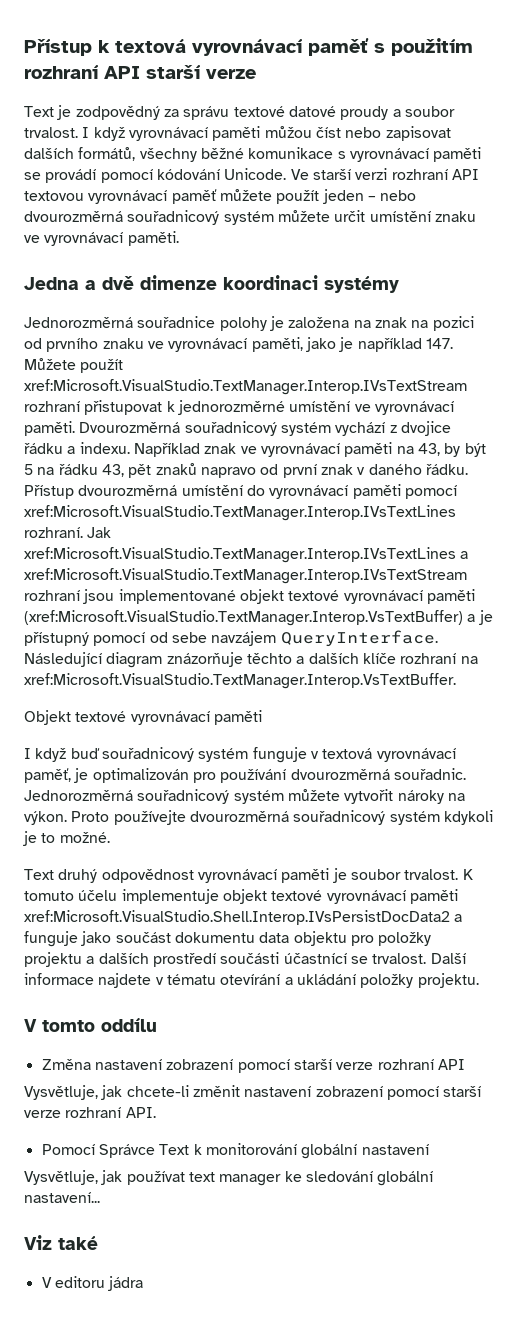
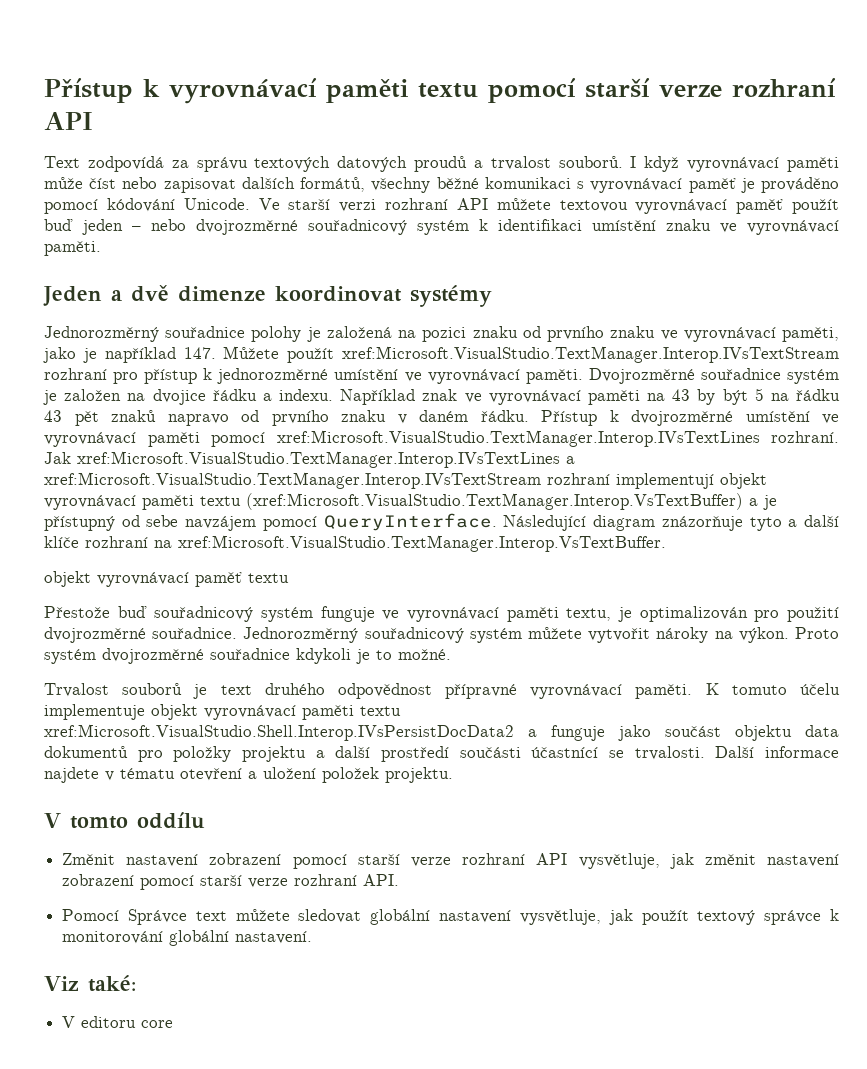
[24,38,473,56] [24,65,256,79] [24,105,455,120] [24,127,78,138] Přístup k textová vyrovnávací paměť s použitím rozhraní API starší verze // Text je zodpovědný za správu textové datové proudy a soubor trvalost. -> [44,78,836,104] [44,112,93,130] [44,156,623,172] Přístup k vyrovnávací paměti textu pomocí starší verze rozhraní API // Text zodpovídá za správu textových datových proudů a trvalost souborů.
[264,126,312,138] můžou -> [44,177,83,189] může
[248,147,334,159] komunikace -> [484,177,571,189] komunikaci
[433,147,482,162] [24,169,97,183] paměti se provádí -> [688,177,840,193] paměť je prováděno
(479, 174) none -> [496,198,551,210] můžete
[219,189,320,204] můžete použít -> [792,199,840,214] [44,219,73,231] použít buď
[24,210,366,225] dvourozměrná souřadnicový systém můžete určit -> [196,219,582,235] dvojrozměrné souřadnicový systém k identifikaci
[24,277,79,290] Jedna -> [43,286,102,306] Jeden
[223,275,318,290] koordinaci -> [275,286,402,302] koordinovat
[24,317,133,328] Jednorozměrná -> [44,326,159,342] Jednorozměrný
[288,317,407,328] založena na znak -> [326,326,392,338] založená
(474, 323) none -> [472,326,518,338] znaku
[84,400,163,415] přistupovat -> [113,369,198,384] pro přístup
[79,421,397,436] Dvourozměrná souřadnicový systém vychází z -> [588,368,839,384] [43,389,146,405] Dvojrozměrné souřadnice systém je založen na
[417,443,440,456] 43, -> [672,389,691,401] 43
[101,464,124,477] 43, -> [44,410,62,422] 43
[282,464,468,478] [24,485,265,499] první znak v daného řádku. Přístup dvourozměrná umístění do -> [271,410,839,426] prvního znaku v daném řádku. Přístup k dvojrozměrné umístění ve
[83,589,475,604] jsou implementované objekt textové vyrovnávací paměti -> [616,473,767,489] [44,495,241,510] implementují objekt vyrovnávací paměti textu
[93,632,146,646] pomocí -> (115, 523) none
(277, 638) none -> [262,516,317,531] pomocí
[246,653,359,664] těchto a dalších -> [749,515,840,531] tyto a další
[24,710,262,725] [24,747,456,763] [24,768,466,783] [24,790,133,801] Objekt textové vyrovnávací paměti // I když buď souřadnicový systém funguje v textová vyrovnávací paměť, je optimalizován pro používání dvourozměrná souřadnic. Jednorozměrná -> [44,571,289,587] [44,606,839,622] [44,627,359,643] objekt vyrovnávací paměť textu // Přestože buď souřadnicový systém funguje ve vyrovnávací paměti textu, je optimalizován pro použití dvojrozměrné souřadnice. Jednorozměrný
[113,810,440,825] používejte dvourozměrná souřadnicový systém -> [44,648,290,664] systém dvojrozměrné souřadnice
[24,868,459,883] Text druhý odpovědnost vyrovnávací paměti je soubor trvalost. -> [44,683,693,699] Trvalost souborů je text druhého odpovědnost přípravné vyrovnávací paměti.
[271,889,458,904] textové vyrovnávací paměti -> [204,705,401,720] vyrovnávací paměti textu
[174,931,347,946] dokumentu data objektu -> [735,725,839,741] [44,746,128,758] objektu data dokumentů
[98,953,149,964] dalších -> [335,746,371,758] další
[372,953,427,964] trvalost. -> [634,746,705,760] trvalosti.
[220,974,414,988] otevírání a ukládání položky -> [180,767,379,783] otevření a uložení položek
[41,1059,91,1070] Změna -> [62,853,116,865] Změnit
[24,1085,189,1100] // Vysvětluje, jak chcete-li -> [578,853,694,869] vysvětluje, jak
[159,1143,429,1159] [24,1170,434,1186] [24,1192,100,1203] Text k monitorování globální nastavení // Vysvětluje, jak používat text manager ke sledování globální nastavení... -> [195,909,839,925] [62,930,313,946] text můžete sledovat globální nastavení vysvětluje, jak použít textový správce k monitorování globální nastavení.
[58,1236,98,1250] také -> [88,975,136,992] také:
[108,1276,144,1291] jádra -> [141,1020,174,1028] core

